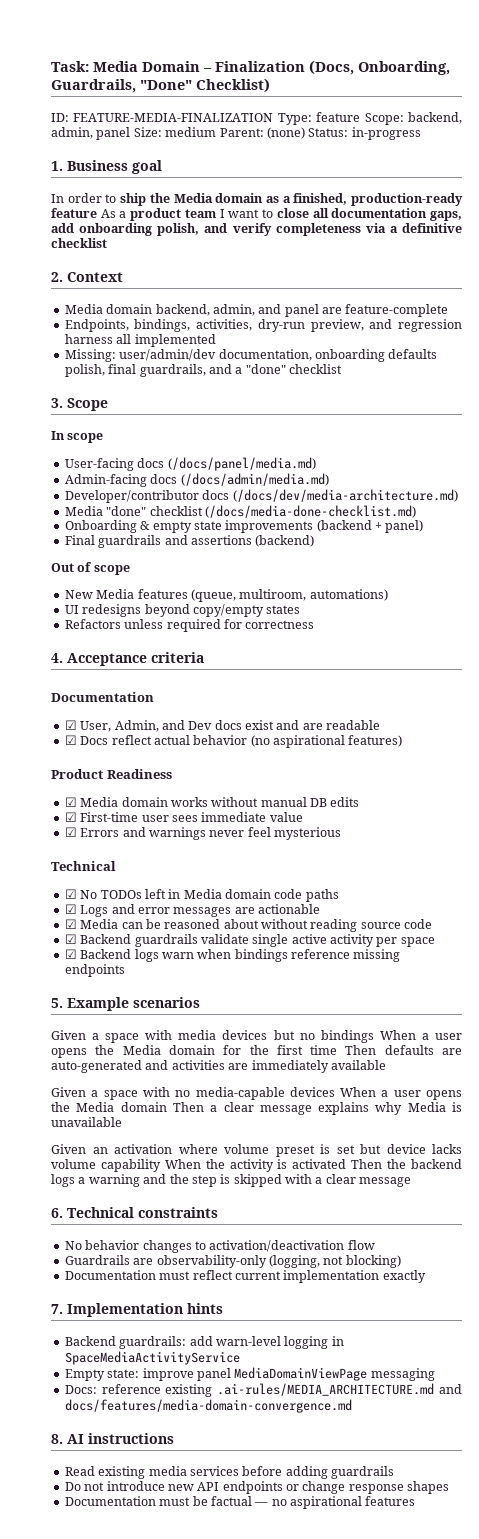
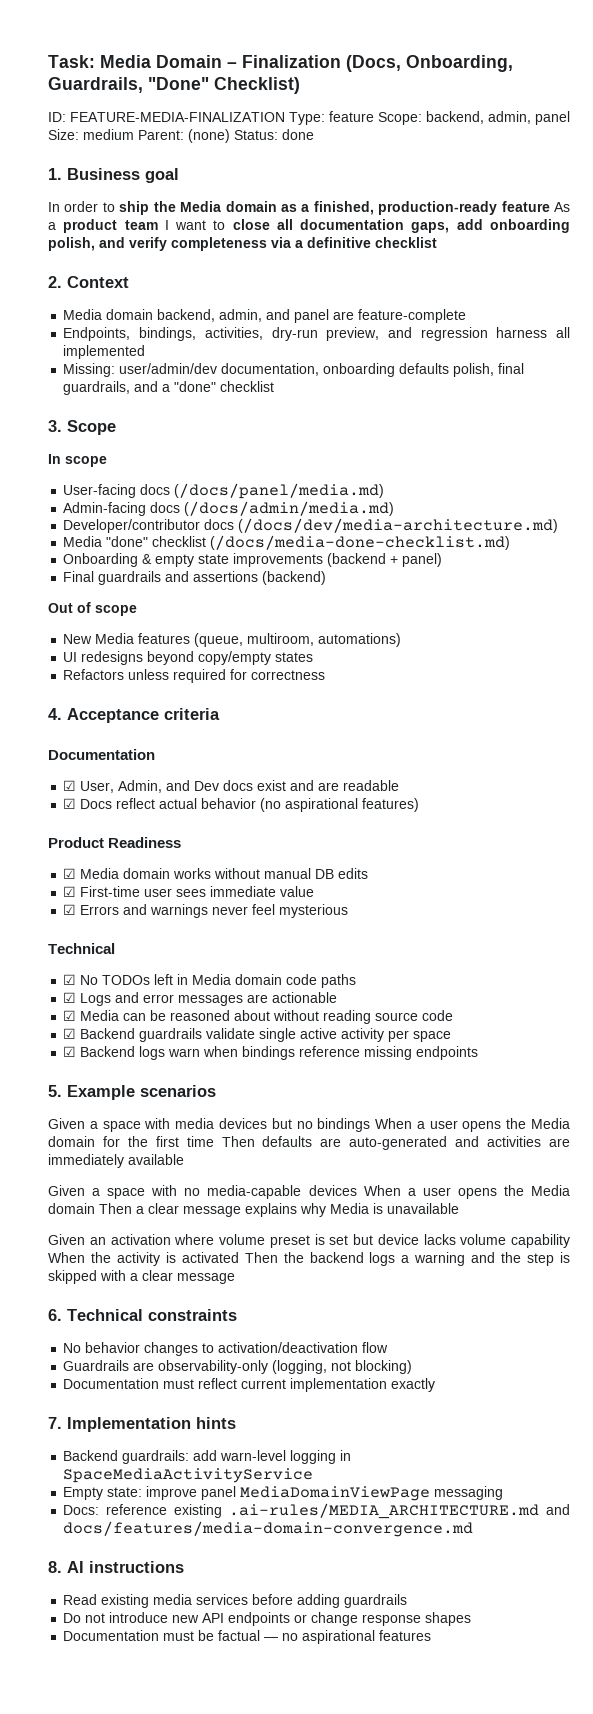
[351,127,421,140] in-progress -> [282,129,314,140] done

